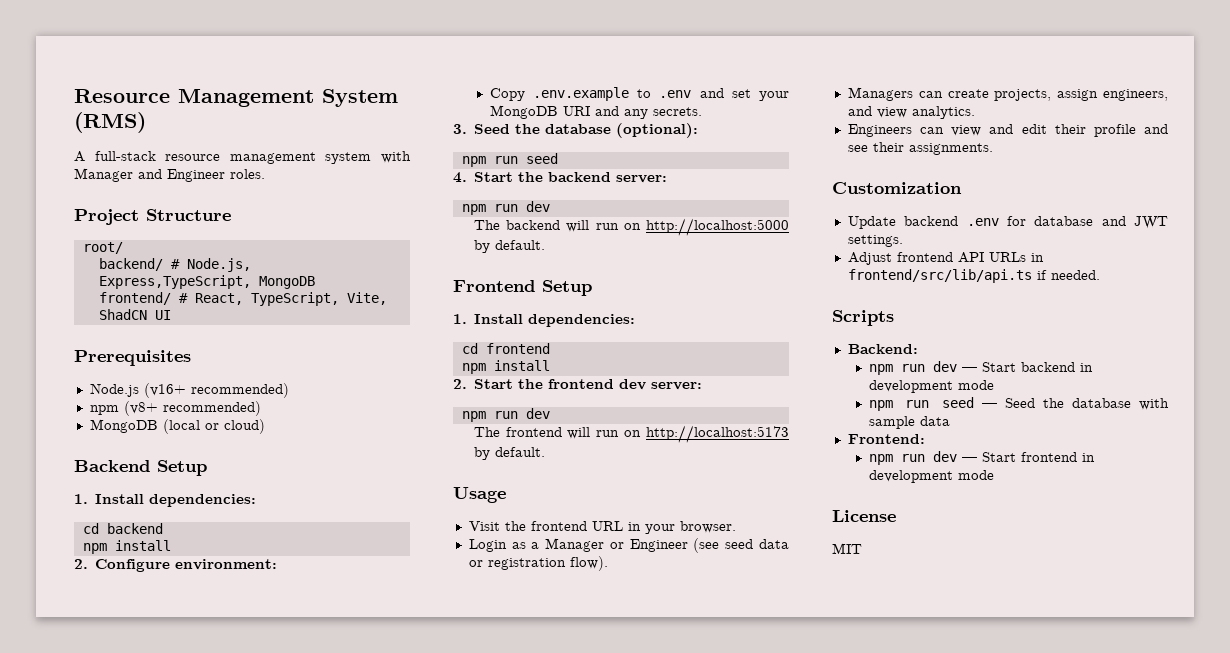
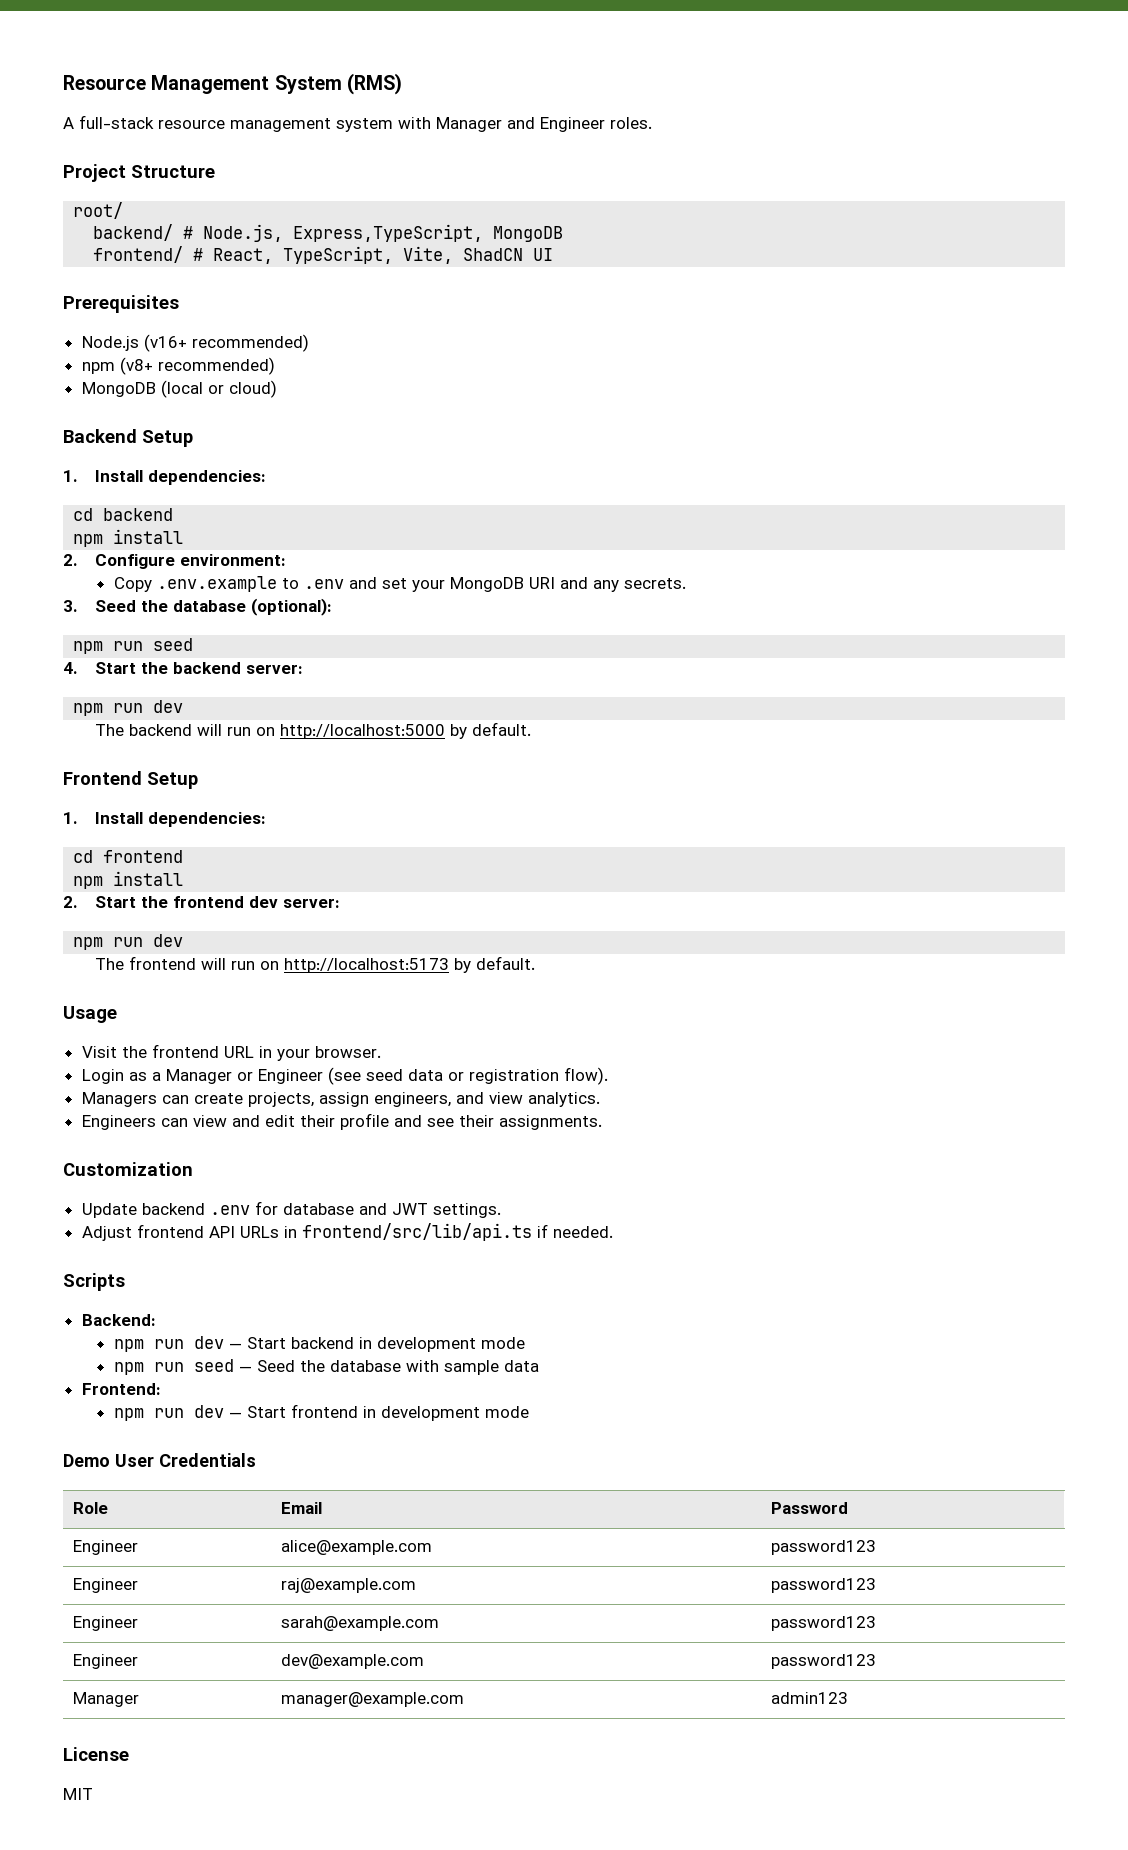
(994, 475) none -> [63,1453,256,1467] [73,1502,109,1514] [281,1502,323,1514] [771,1502,849,1514] [73,1540,139,1555] [281,1540,433,1555] [771,1540,877,1555] [73,1578,139,1593] [281,1578,417,1593] [771,1578,877,1593] [73,1616,139,1631] [281,1616,440,1631] [771,1616,877,1631] [73,1654,139,1669] [281,1654,425,1669] [771,1654,877,1669] [73,1692,140,1707] [281,1692,465,1707] [771,1692,849,1704] // Demo User Credentials // Role | Email | Password // Engineer | alice@example.com | password123 // Engineer | raj@example.com | password123 // Engineer | sarah@example.com | password123 // Engineer | dev@example.com | password123 // Manager | manager@example.com | admin123

